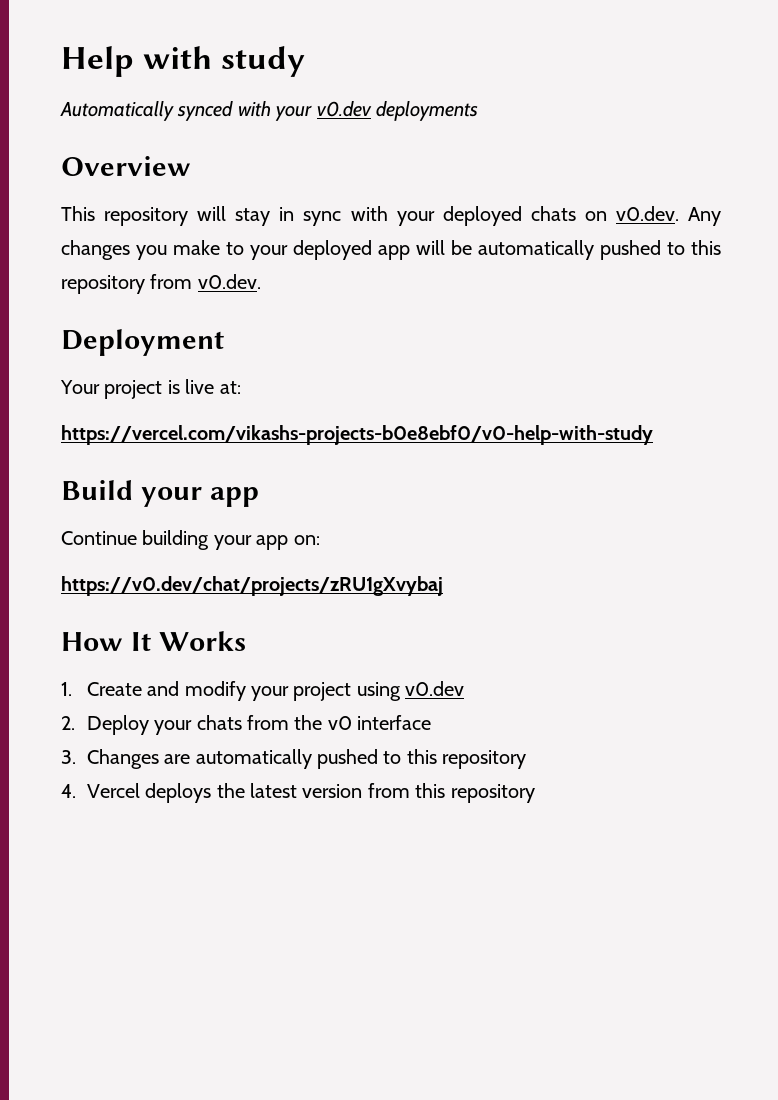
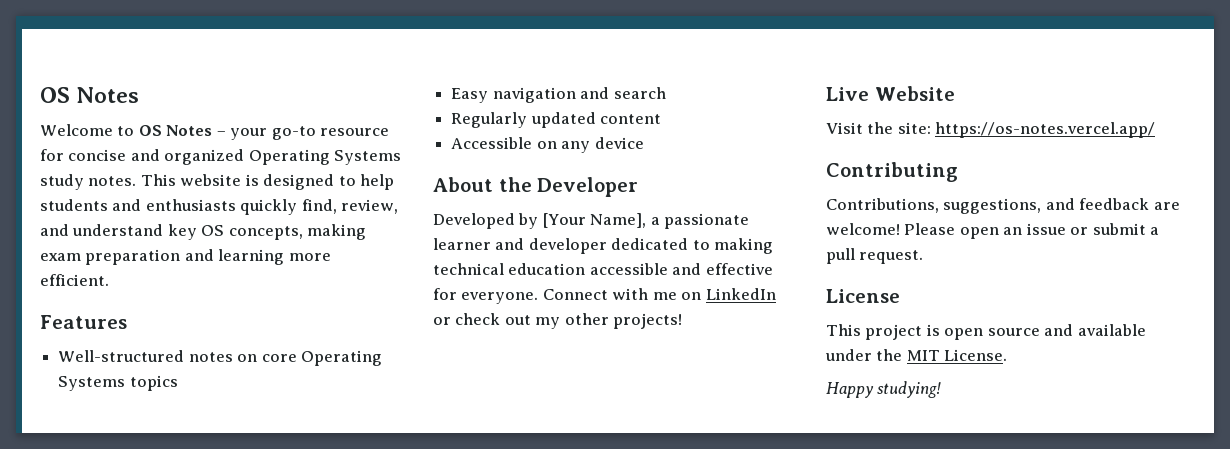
[61,46,306,77] [60,101,478,121] [61,156,191,176] [61,206,722,226] [61,240,721,260] [61,274,261,294] [61,329,224,356] [60,379,241,399] [61,425,653,445] [61,480,259,507] [61,530,320,550] [61,576,443,596] [61,631,246,651] [61,681,465,701] [61,715,432,735] [61,749,527,769] [61,783,535,803] Help with study // Automatically synced with your v0.dev deployments // Overview // This repository will stay in sync with your deployed chats on v0.dev. Any changes you make to your deployed app will be automatically pushed to this repository from v0.dev. // Deployment // Your project is live at: // https://vercel.com/vikashs-projects-b0e8ebf0/v0-help-with-study // Build your app // Continue building your app on: // https://v0.dev/chat/projects/zRU1gXvybaj // How It Works // 1. Create and modify your project using v0.dev // 2. Deploy your chats from the v0 interface // 3. Changes are automatically pushed to this repository // 4. Vercel deploys the latest version from this repository -> [40,87,140,103] [40,124,390,140] [40,149,402,165] [40,174,395,190] [40,199,399,215] [40,224,367,240] [40,249,331,265] [40,274,109,286] [40,315,127,329] [58,350,382,366] [58,375,178,391] [451,87,666,103] [451,112,662,128] [451,137,644,153] [433,177,639,197] [433,213,750,229] [433,238,774,254] [433,263,773,275] [433,288,776,304] [433,313,683,329] [826,86,955,101] [826,122,1156,138] [826,162,958,182] [826,198,1180,214] [826,223,1160,239] [826,248,924,264] [826,289,900,303] [826,324,1146,340] [825,349,1008,361] [826,381,942,398] OS Notes // Welcome to OS Notes – your go-to resource for concise and organized Operating Systems study notes. This website is designed to help students and enthusiasts quickly find, review, and understand key OS concepts, making exam preparation and learning more efficient. // Features // Well-structured notes on core Operating Systems topics // Easy navigation and search // Regularly updated content // Accessible on any device // About the Developer // Developed by [Your Name], a passionate learner and developer dedicated to making technical education accessible and effective for everyone. Connect with me on LinkedIn or check out my other projects! // Live Website // Visit the site: https://os-notes.vercel.app/ // Contributing // Contributions, suggestions, and feedback are welcome! Please open an issue or submit a pull request. // License // This project is open source and available under the MIT License. // Happy studying!

